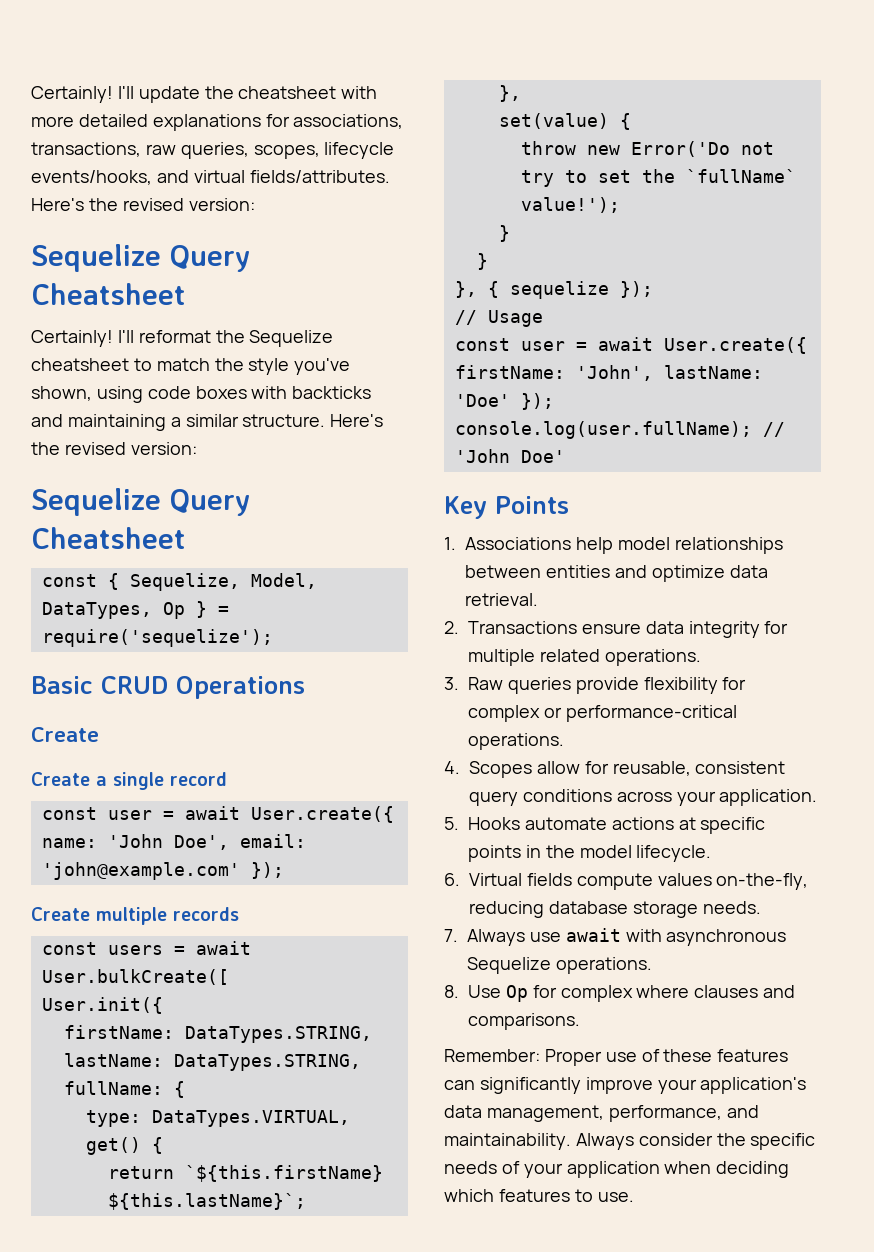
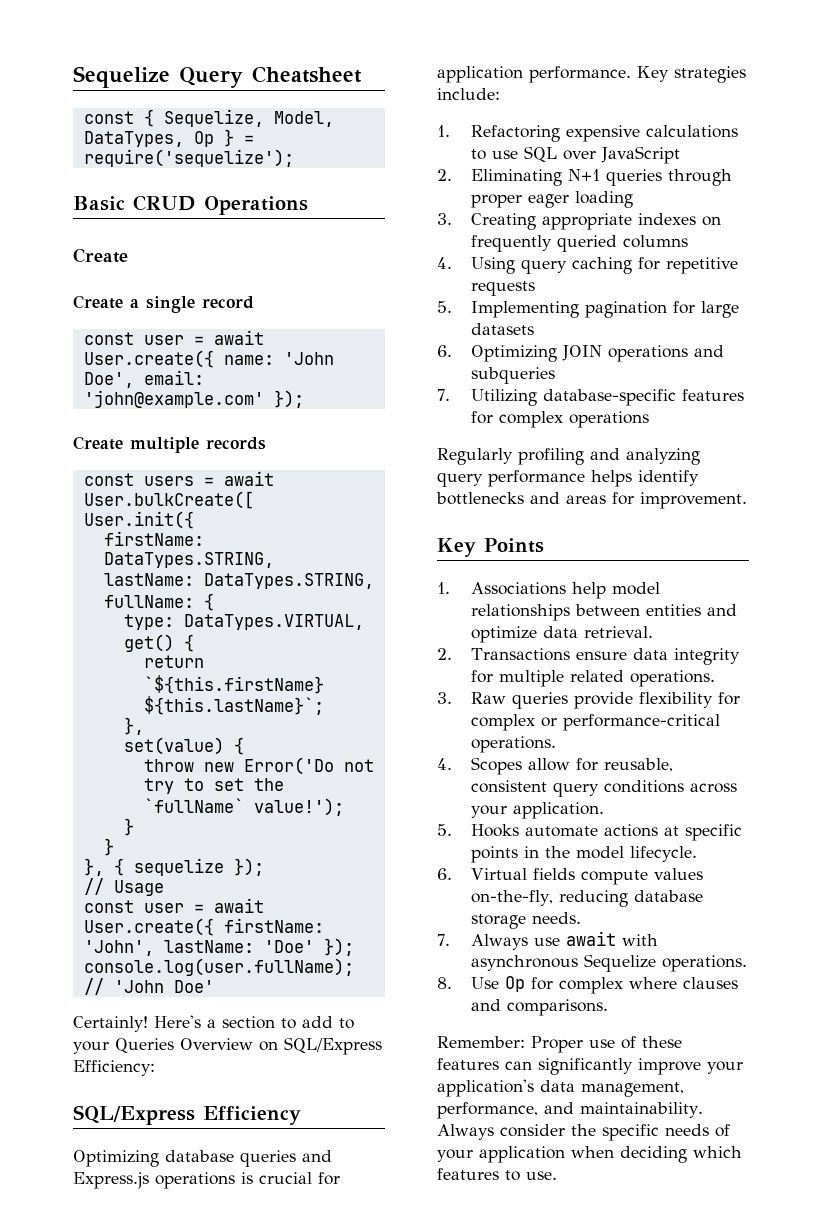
[31,86,378,103] [31,114,404,131] [31,142,395,159] [31,170,390,185] [31,198,255,211] [31,244,250,272] [31,283,185,305] [31,330,334,347] [31,358,351,375] [31,386,372,403] [31,414,384,431] [31,442,197,455] Certainly! I'll update the cheatsheet with more detailed explanations for associations, transactions, raw queries, scopes, lifecycle events/hooks, and virtual fields/attributes. Here's the revised version: // Sequelize Query Cheatsheet // Certainly! I'll reformat the Sequelize cheatsheet to match the style you've shown, using code boxes with backticks and maintaining a similar structure. Here's the revised version: // -> (73, 77) none
(565, 456) none -> [73,1015,354,1032] [73,1037,382,1055] [73,1060,155,1076] [73,1105,301,1125] [73,1150,332,1167] [73,1172,340,1189] [437,66,746,83] [437,88,500,100] [437,125,738,142] [470,146,680,164] [437,169,732,186] [470,191,633,208] [437,213,721,230] [470,235,688,252] [437,257,738,274] [470,281,535,296] [437,301,739,318] [470,323,534,335] [437,345,724,362] [470,367,555,384] [437,389,744,406] [470,411,649,428] [437,448,700,465] [437,470,699,487] [436,492,747,509] // Certainly! Here's a section to add to your Queries Overview on SQL/Express Efficiency: // SQL/Express Efficiency // Optimizing database queries and Express.js operations is crucial for application performance. Key strategies include: // 1. Refactoring expensive calculations to use SQL over JavaScript // 2. Eliminating N+1 queries through proper eager loading // 3. Creating appropriate indexes on frequently queried columns // 4. Using query caching for repetitive requests // 5. Implementing pagination for large datasets // 6. Optimizing JOIN operations and subqueries // 7. Utilizing database-specific features for complex operations // Regularly profiling and analyzing query performance helps identify bottlenecks and areas for improvement.

